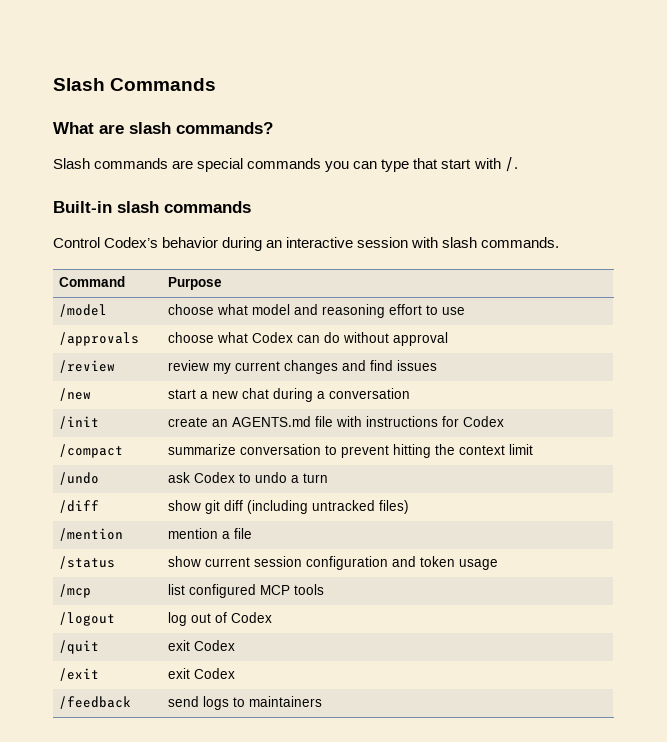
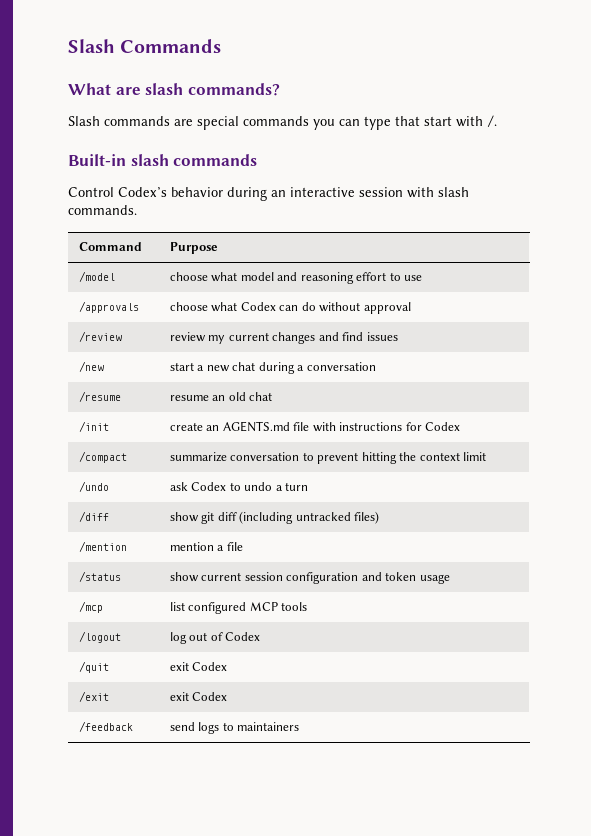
(411, 393) none -> [78,391,121,402] [169,392,273,401] // /resume | resume an old chat

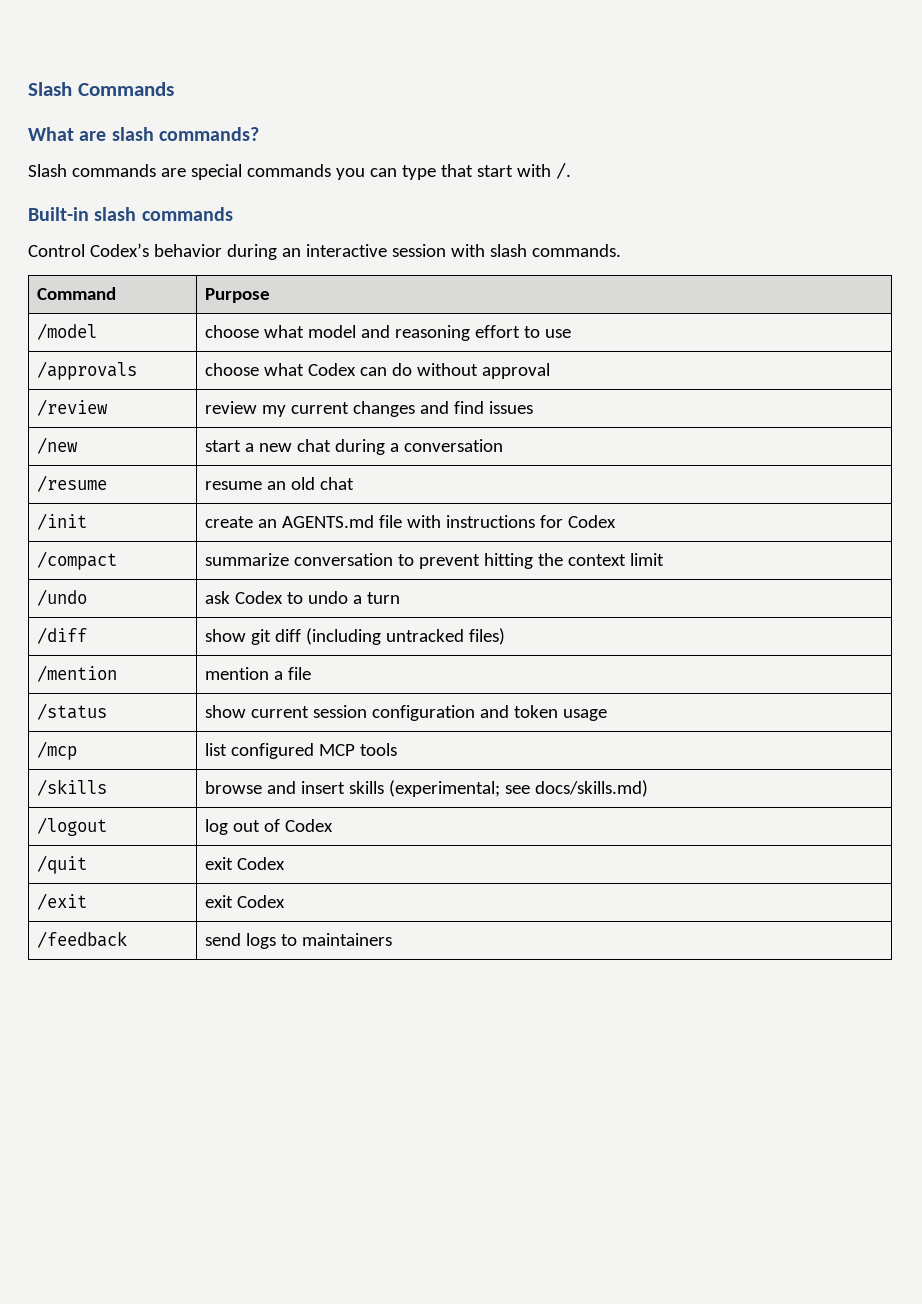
(308, 606) none -> [36,779,107,796] [204,780,648,797] // /skills | browse and insert skills (experimental; see docs/skills.md)

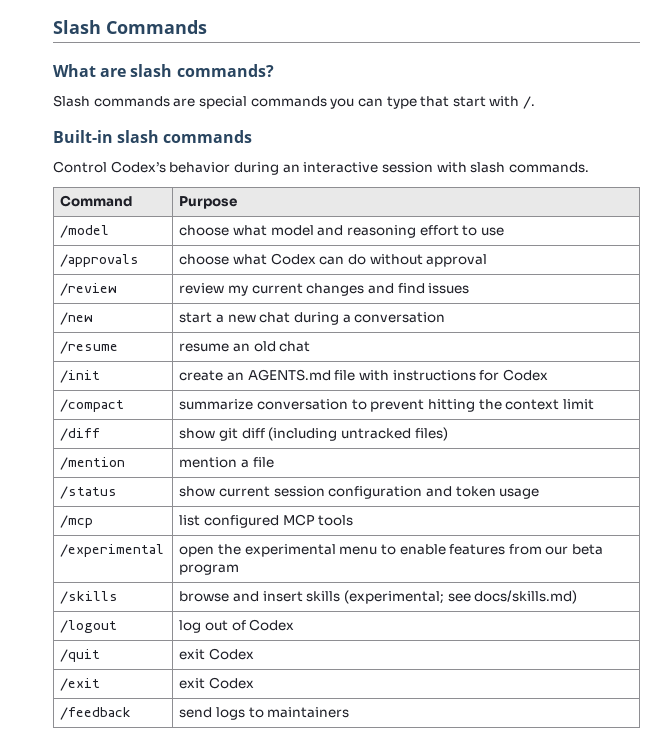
[36,589,87,606] [204,591,400,604] // /undo | ask Codex to undo a turn -> (594, 404) none
(397, 749) none -> [60,544,165,557] [179,544,604,557] [179,564,240,575] // /experimental | open the experimental menu to enable features from our beta program

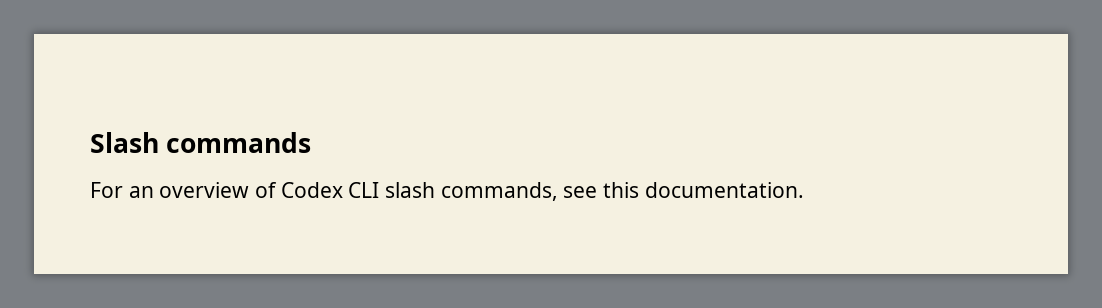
[53,20,207,34] [53,64,274,77] [53,95,536,109] [53,130,253,143] [53,161,589,175] [60,195,133,207] [179,196,238,209] [60,225,110,238] [179,225,504,238] [60,254,140,267] [179,253,488,267] [60,283,118,296] [179,283,470,296] [60,312,94,325] [179,312,446,325] [60,341,119,354] [179,341,311,352] [60,370,101,383] [179,369,548,381] [60,399,125,412] [179,399,594,412] [60,428,101,441] [179,427,448,441] [60,457,126,470] [179,457,274,468] [60,486,118,499] [179,486,540,499] [60,515,94,528] [179,514,354,528] [60,544,165,557] [179,544,604,557] [179,564,240,575] [60,591,119,604] [179,590,578,604] [60,620,118,633] [179,619,295,633] [60,649,101,662] [179,648,254,660] [60,678,101,691] [179,677,254,689] [60,707,132,720] [179,707,350,720] Slash Commands // What are slash commands? // Slash commands are special commands you can type that start with /. // Built-in slash commands // Control Codex’s behavior during an interactive session with slash commands. // Command | Purpose // /model | choose what model and reasoning effort to use // /approvals | choose what Codex can do without approval // /review | review my current changes and find issues // /new | start a new chat during a conversation // /resume | resume an old chat // /init | create an AGENTS.md file with instructions for Codex // /compact | summarize conversation to prevent hitting the context limit // /diff | show git diff (including untracked files) // /mention | mention a file // /status | show current session configuration and token usage // /mcp | list configured MCP tools // /experimental | open the experimental menu to enable features from our beta program // /skills | browse and insert skills (experimental; see docs/skills.md) // /logout | log out of Codex // /quit | exit Codex // /exit | exit Codex // /feedback | send logs to maintainers -> [90,132,312,153] [90,182,804,201] Slash commands // For an overview of Codex CLI slash commands, see this documentation.

